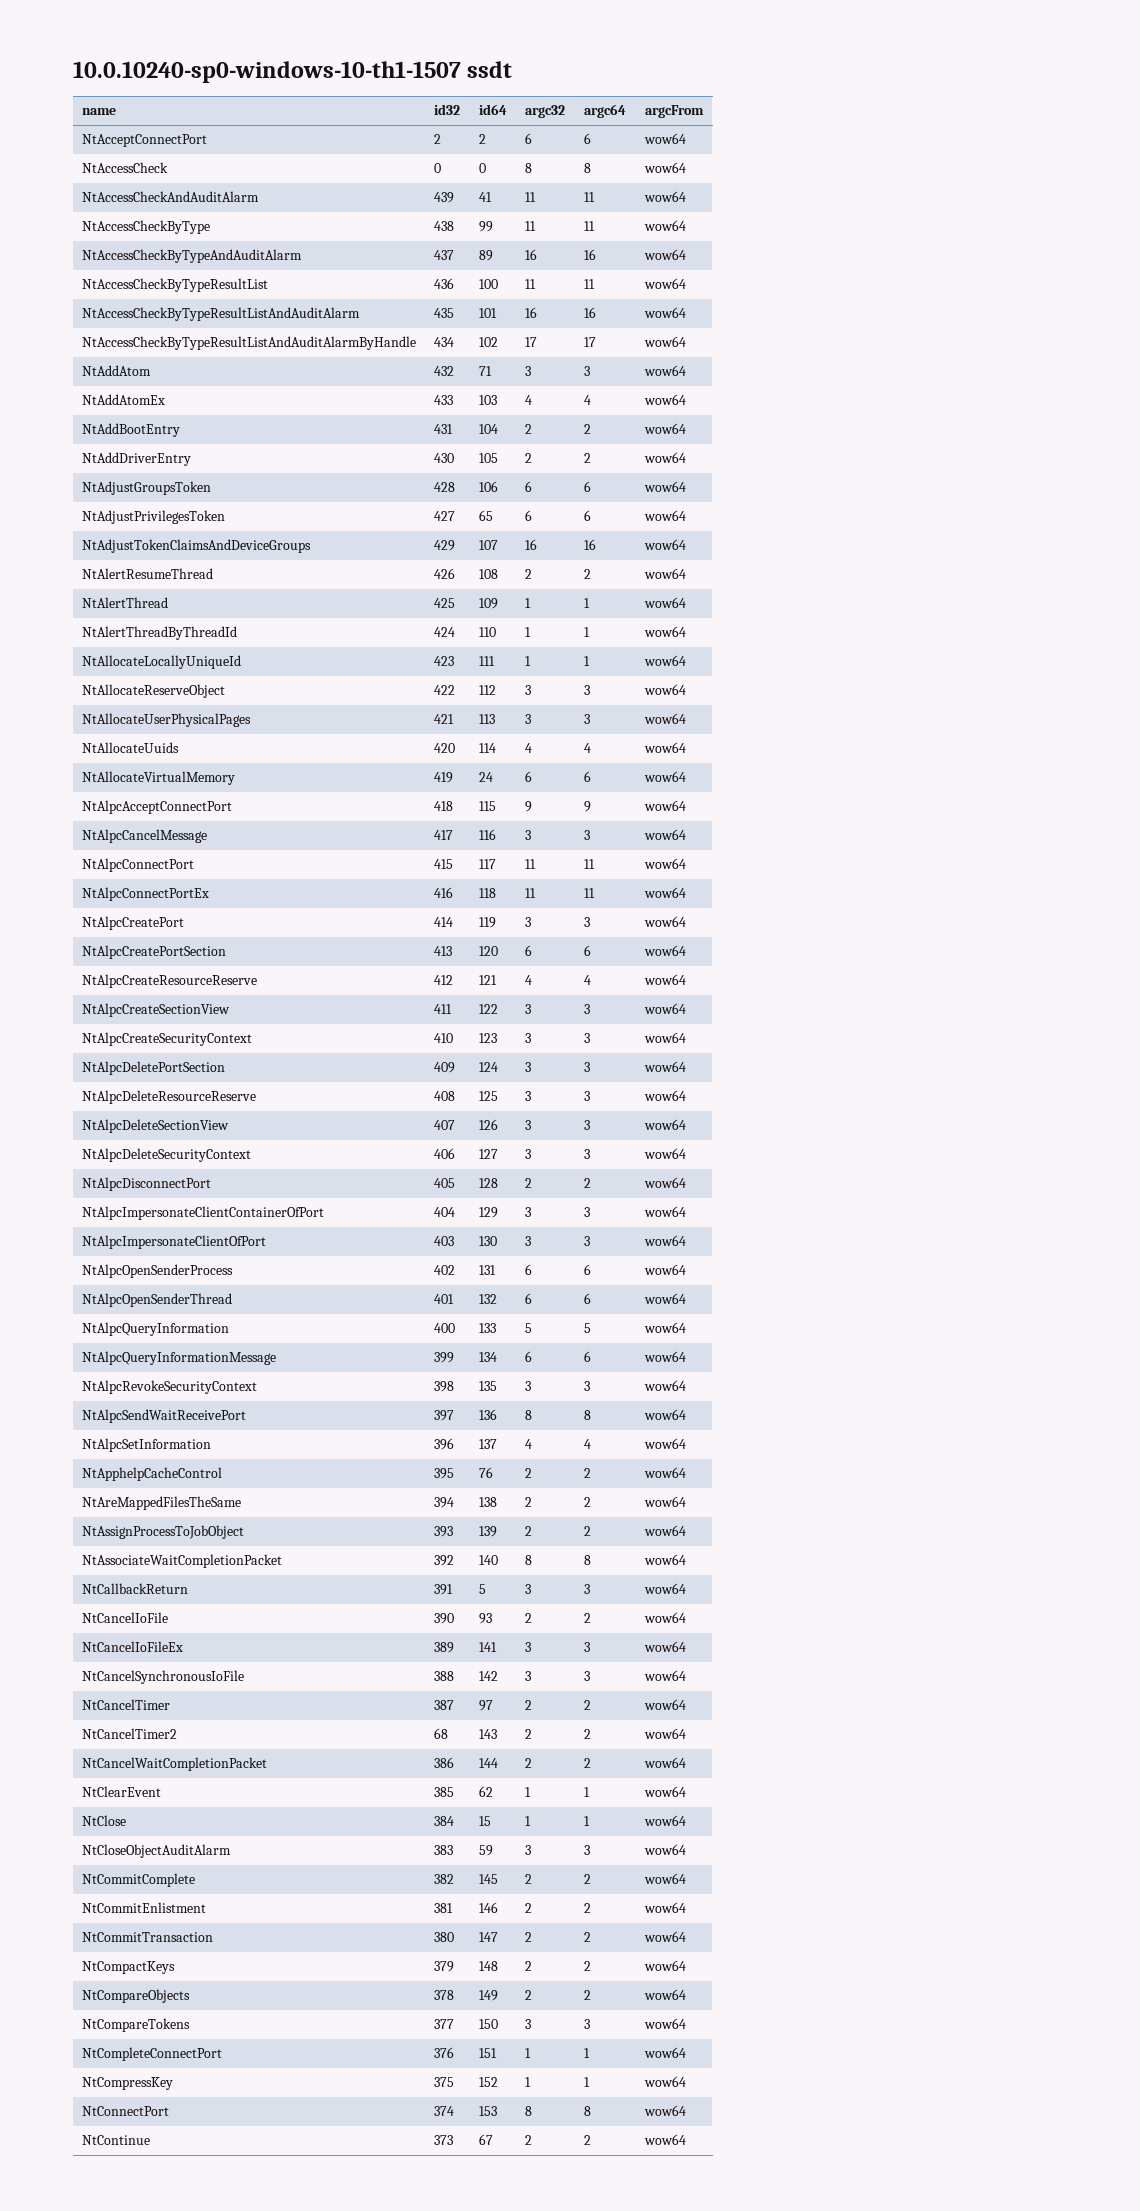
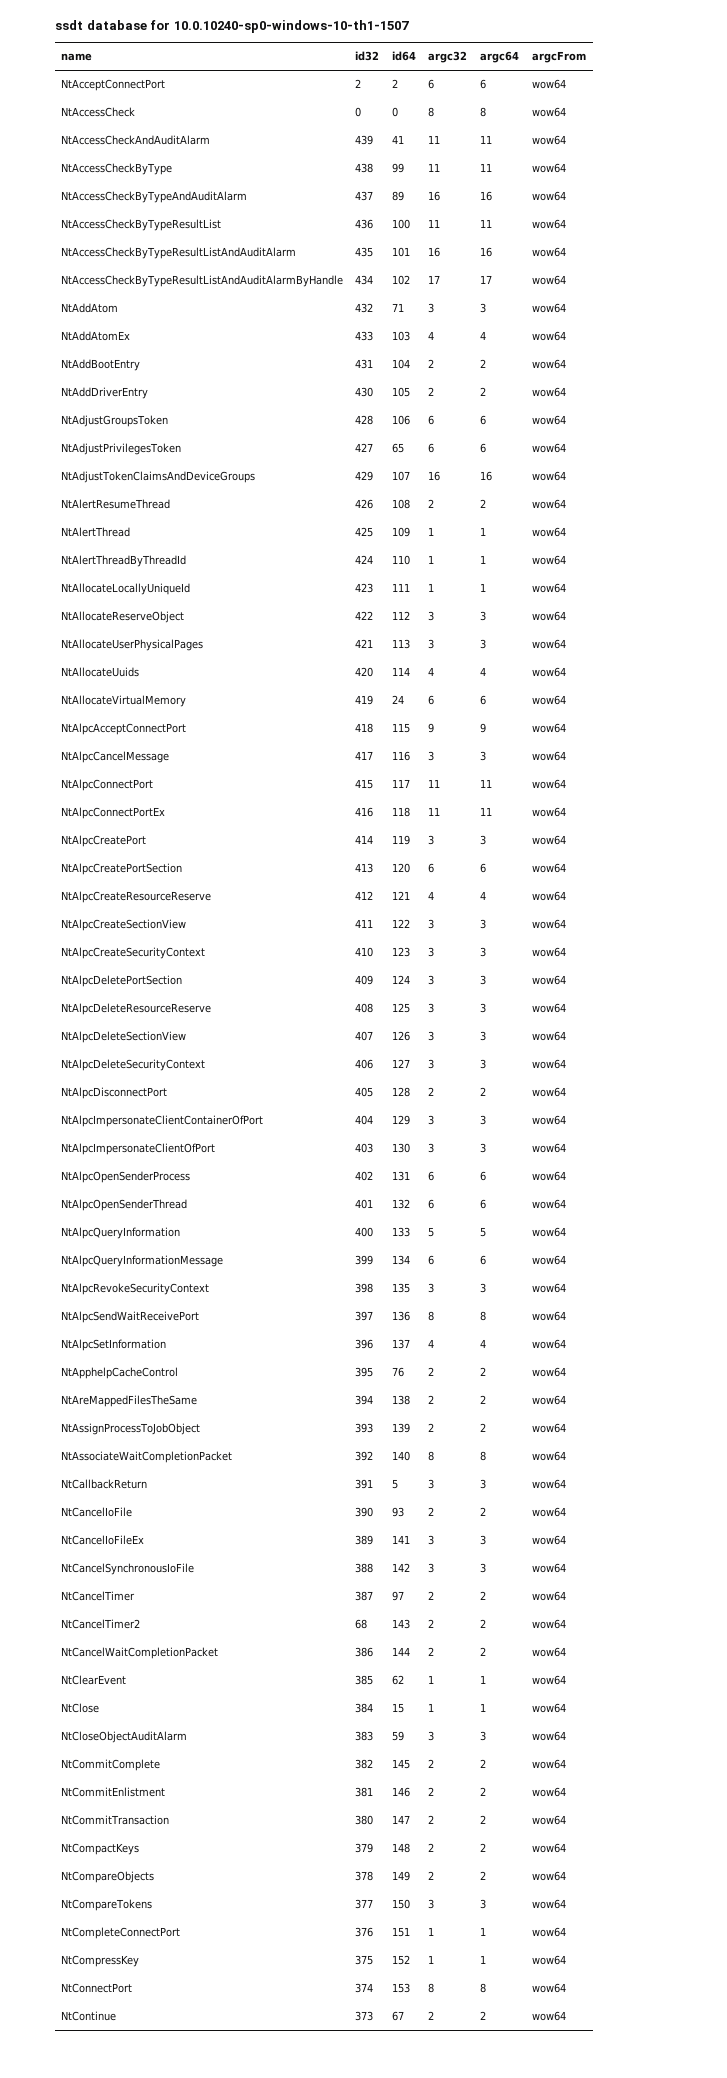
(73, 72) none -> [55,20,171,30] ssdt database for
[467,61,513,78] ssdt -> (409, 26) none

